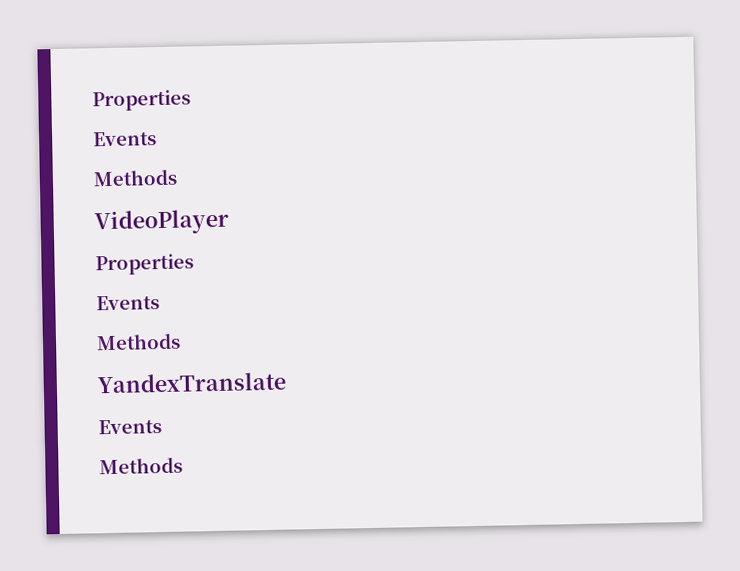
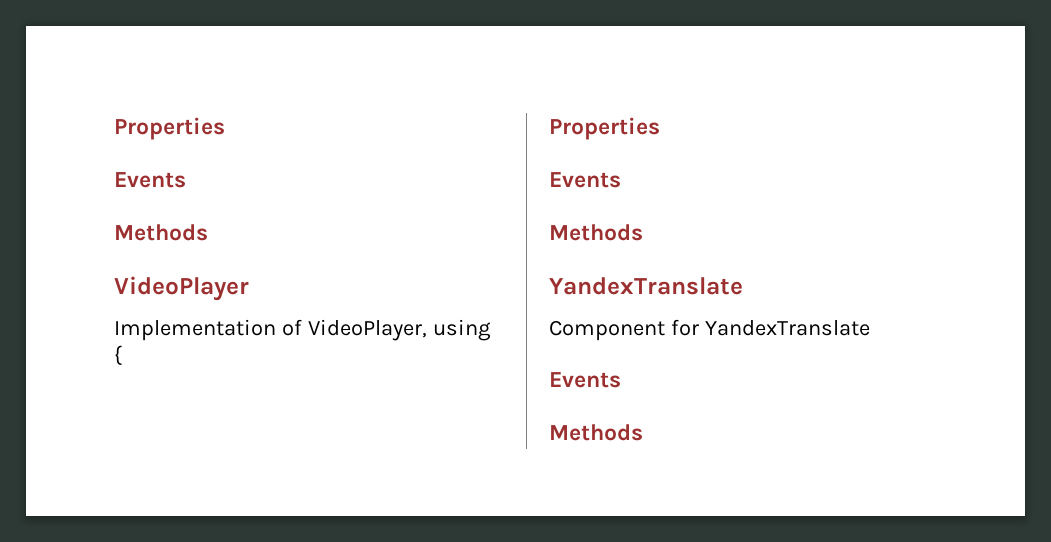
(229, 222) none -> [114,319,491,341] [114,345,122,366] // Implementation of VideoPlayer, using {
(286, 382) none -> [549,319,870,341] // Component for YandexTranslate

